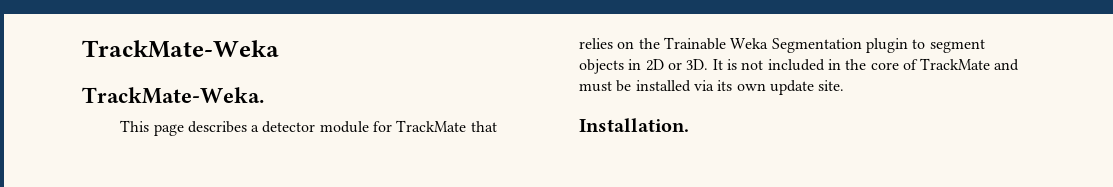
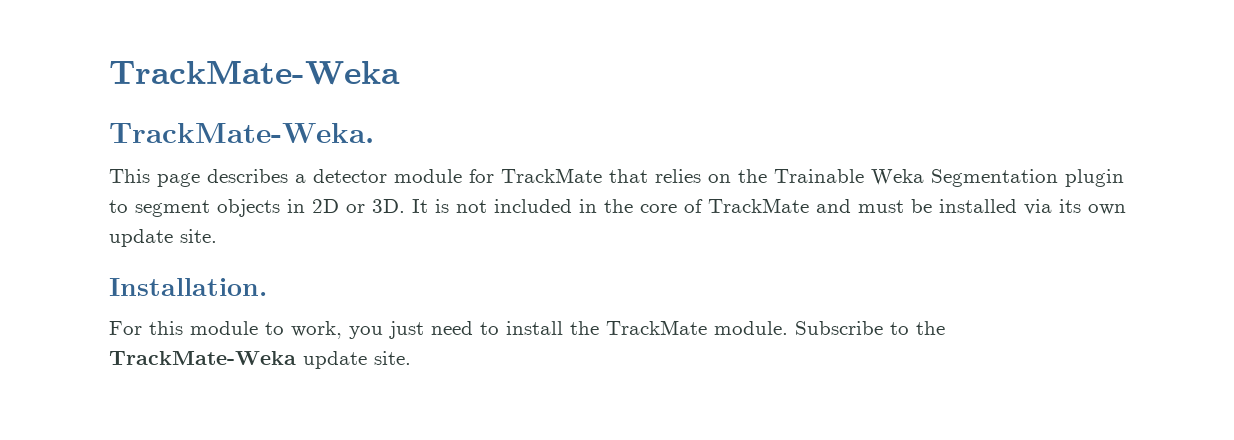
(689, 125) none -> [109,320,945,339] [109,351,411,369] // For this module to work, you just need to install the TrackMate module. Subscribe to the TrackMate-Weka update site.

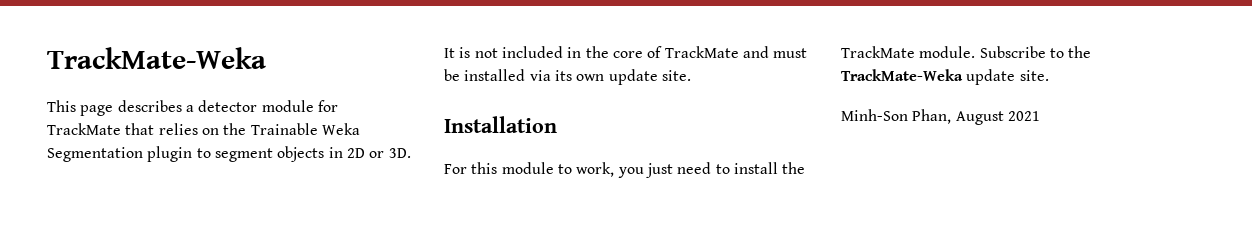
[109,60,400,85] [109,123,374,143] TrackMate-Weka // TrackMate-Weka. -> [47,47,266,69] TrackMate-Weka
[109,278,267,296] Installation. -> [444,116,557,133] Installation
(411, 358) none -> [841,109,1040,125] // Minh-Son Phan, August 2021

